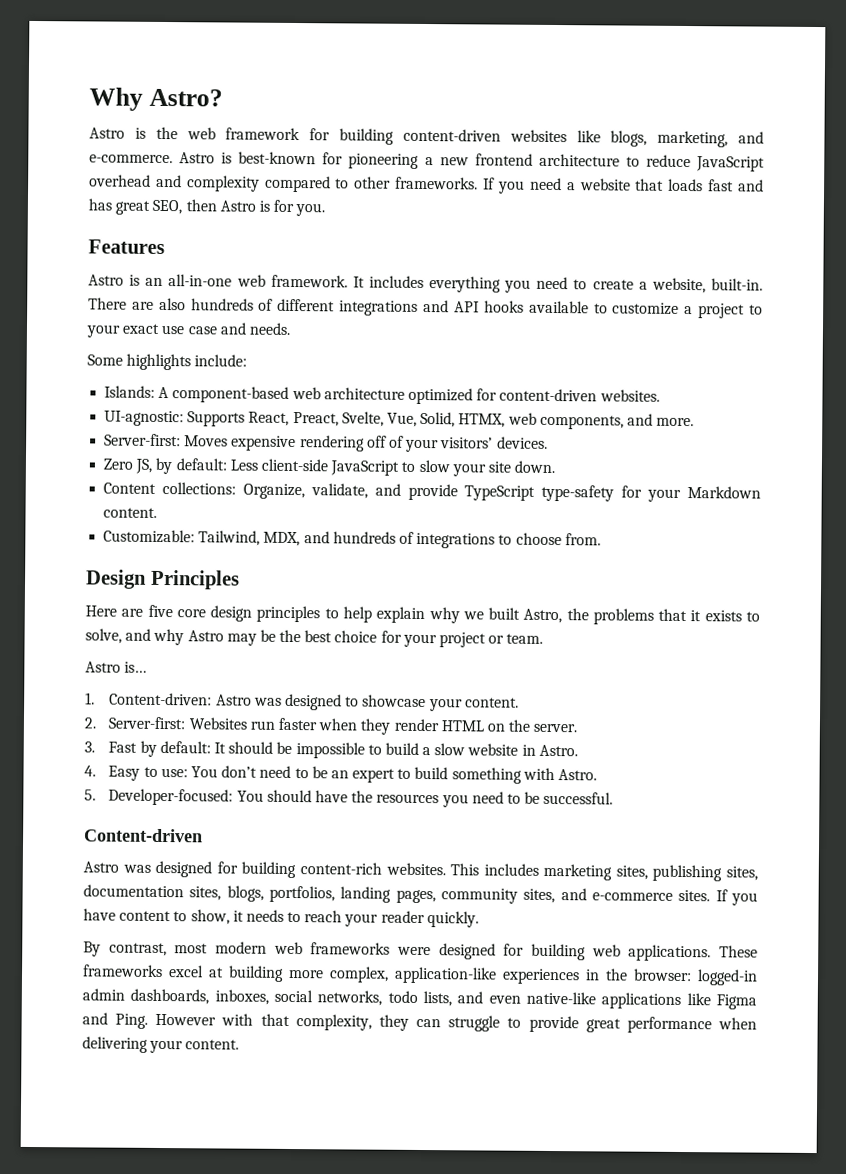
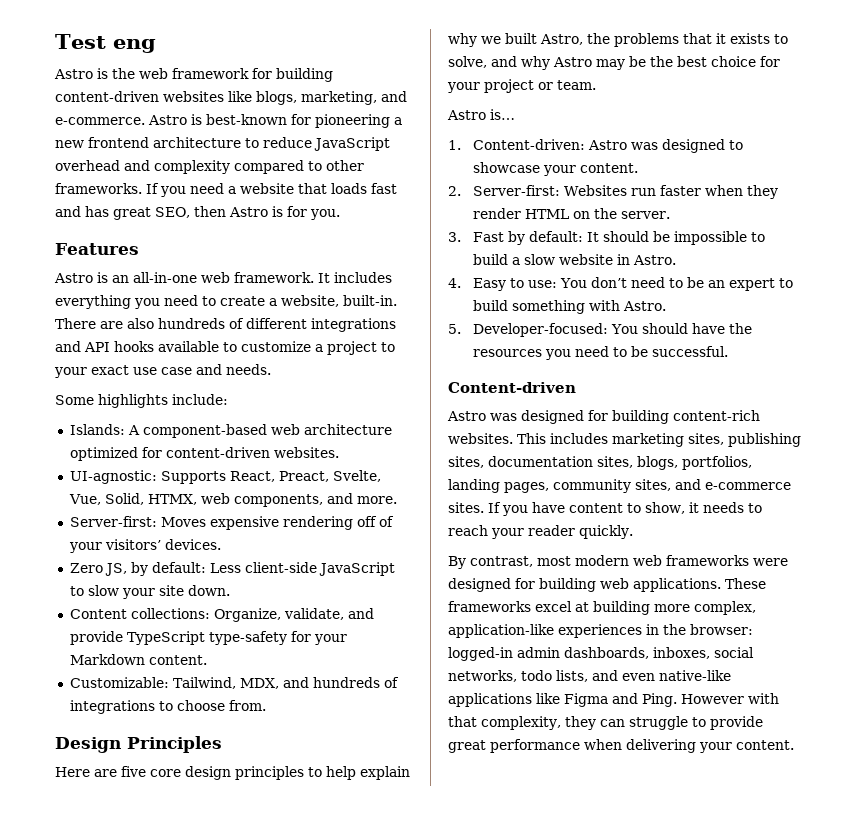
[89,87,223,111] Why Astro? -> [55,34,156,53] Test eng

